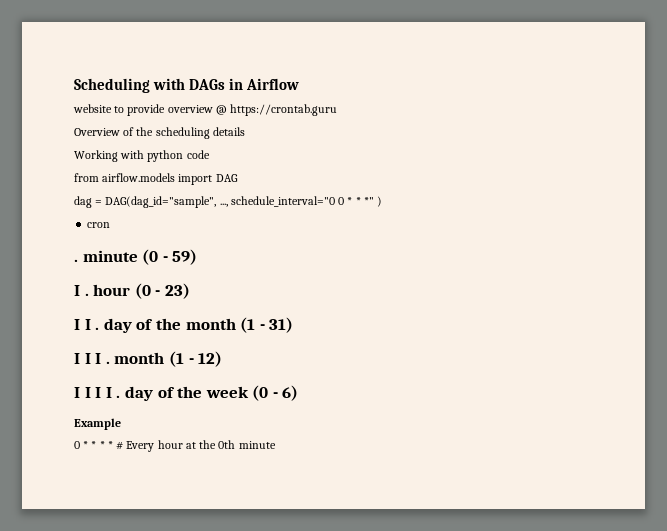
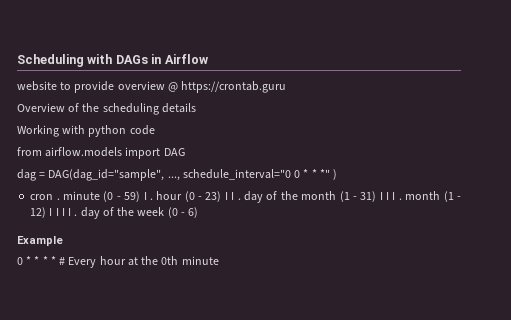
(111, 225) // -> (54, 197) none
(198, 257) // -> (141, 196) none
(190, 291) // -> (222, 196) none
(294, 325) // -> (377, 196) none
(223, 359) // -> (47, 212) none

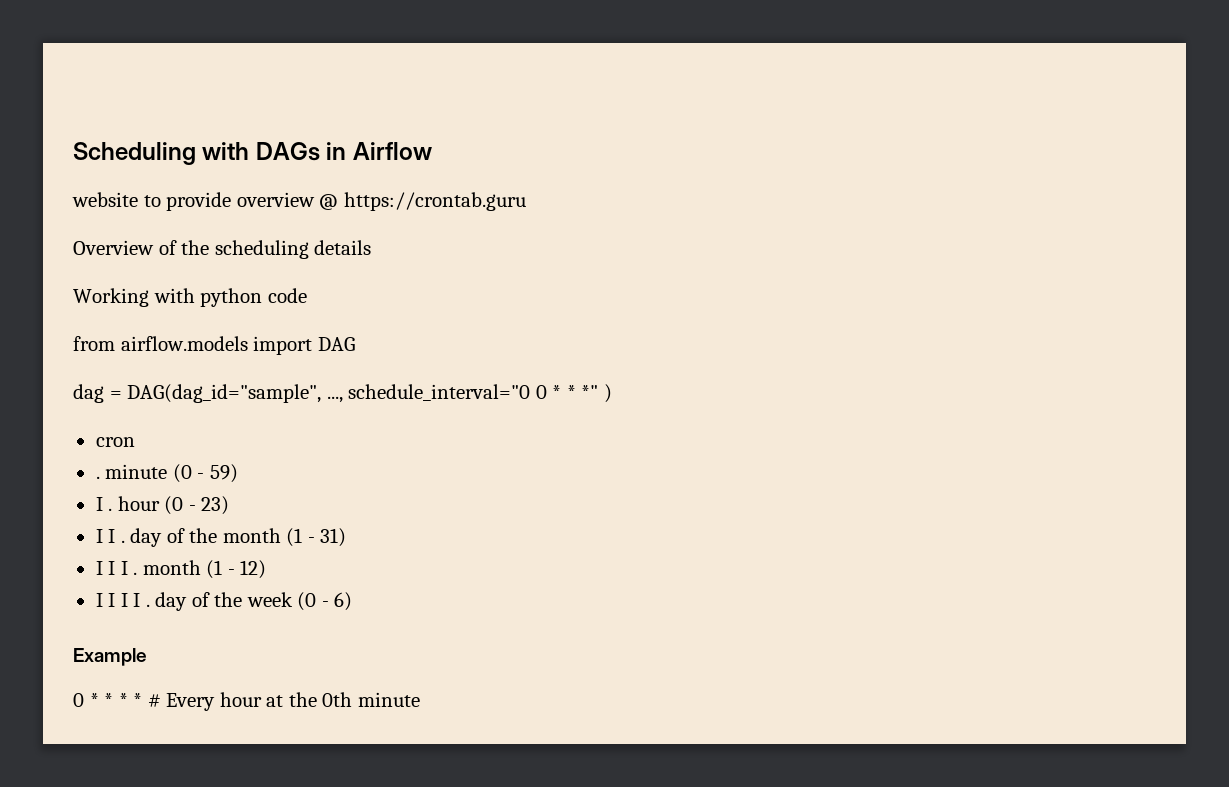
(54, 197) none -> (135, 442) //
(141, 196) none -> (238, 473) //
(222, 196) none -> (230, 505) //
(377, 196) none -> (347, 537) //
(47, 212) none -> (267, 569) //

